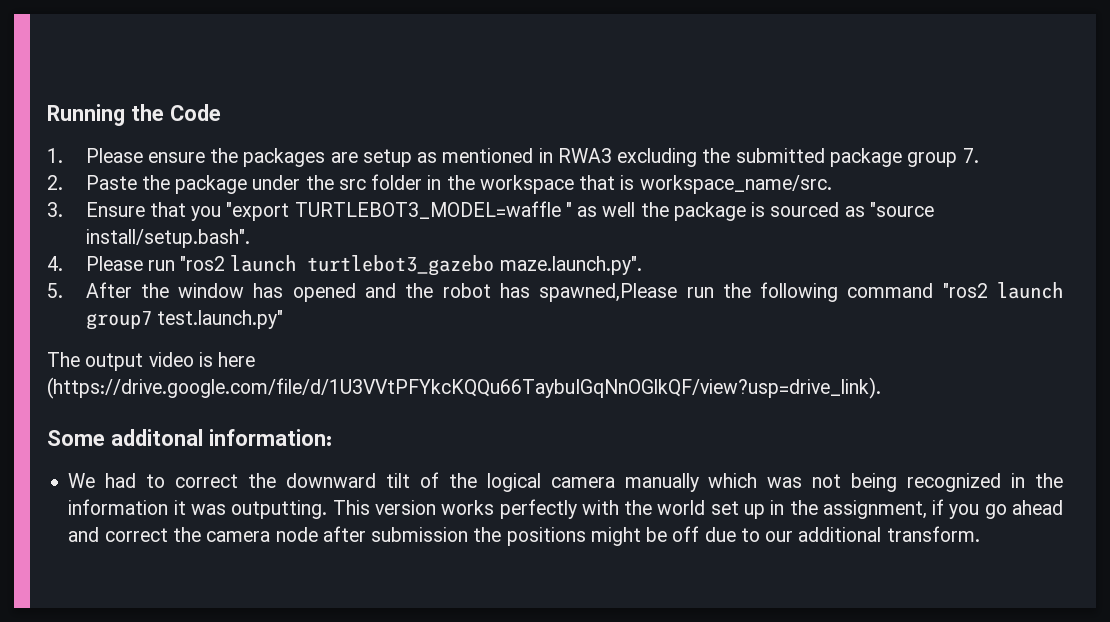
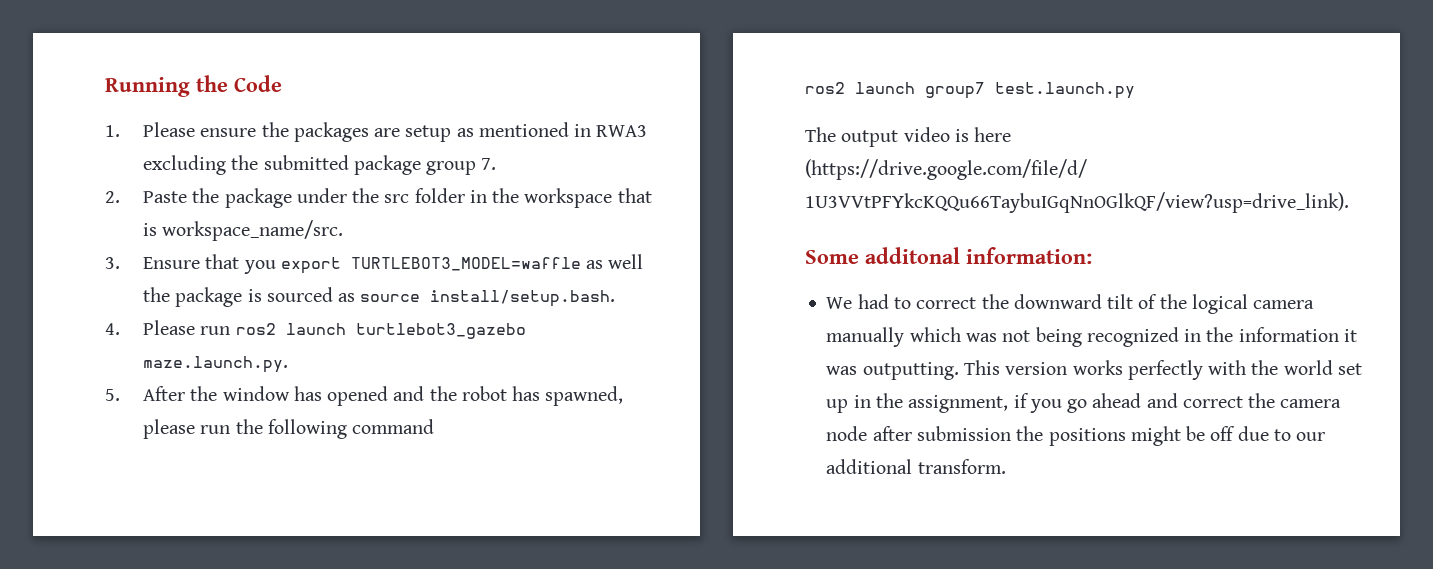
[226,201,572,221] "export TURTLEBOT3_MODEL=waffle " -> [280,257,581,274] export TURTLEBOT3_MODEL=waffle
[869,202,934,217] [85,229,250,248] "source install/setup.bash". -> [360,290,616,307] source install/setup.bash.
[180,256,226,271] "ros2 -> [235,323,276,335] ros2
[499,256,642,275] maze.launch.py". -> [142,356,288,373] maze.launch.py.
[539,283,678,302] spawned,Please -> [545,386,624,406] [142,419,195,439] spawned, please
[942,283,988,298] "ros2 -> [805,82,845,94] // ros2
[156,310,283,329] test.launch.py" -> [995,82,1135,99] test.launch.py

